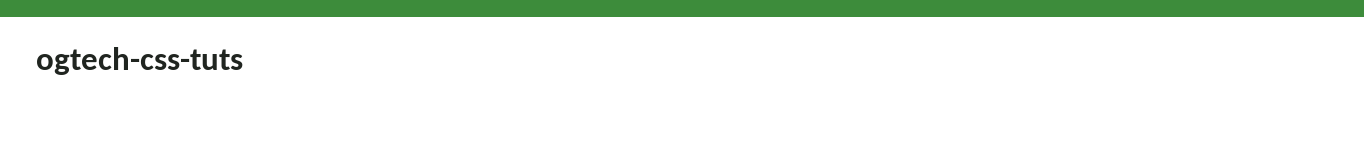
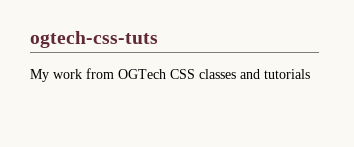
(243, 61) none -> [30,68,310,82] // My work from OGTech CSS classes and tutorials

